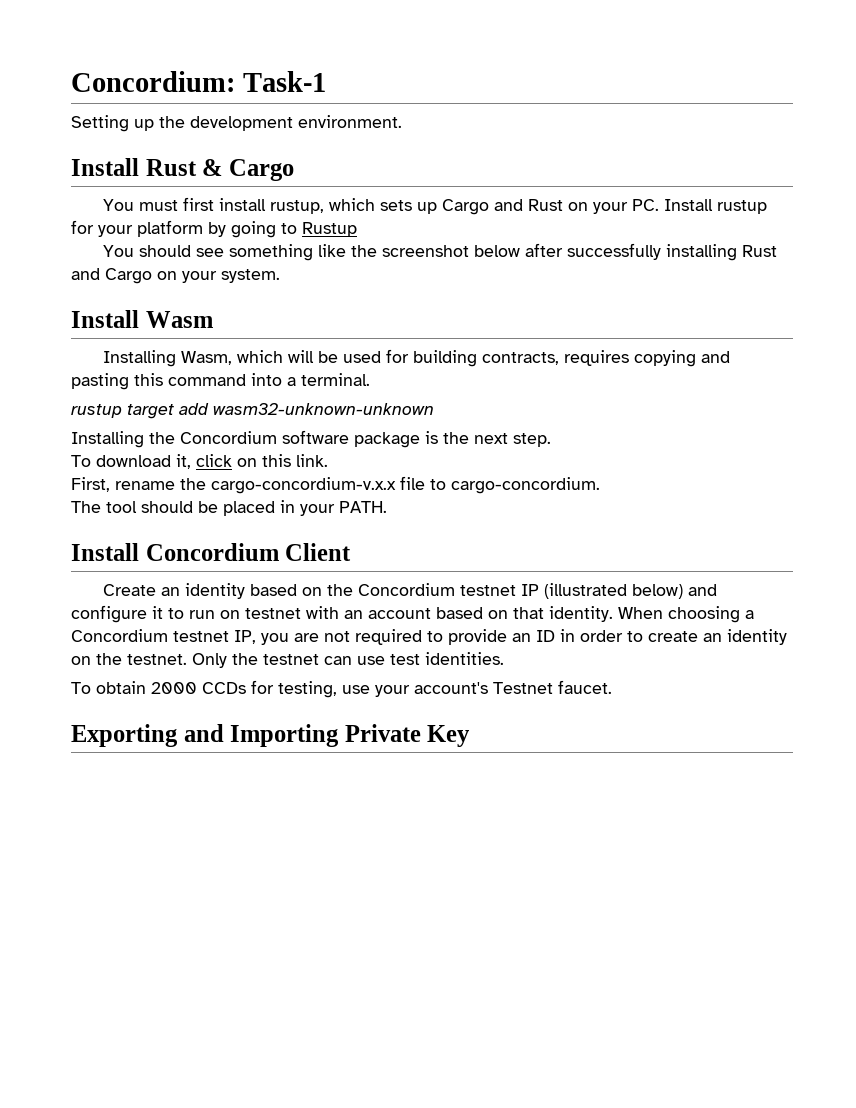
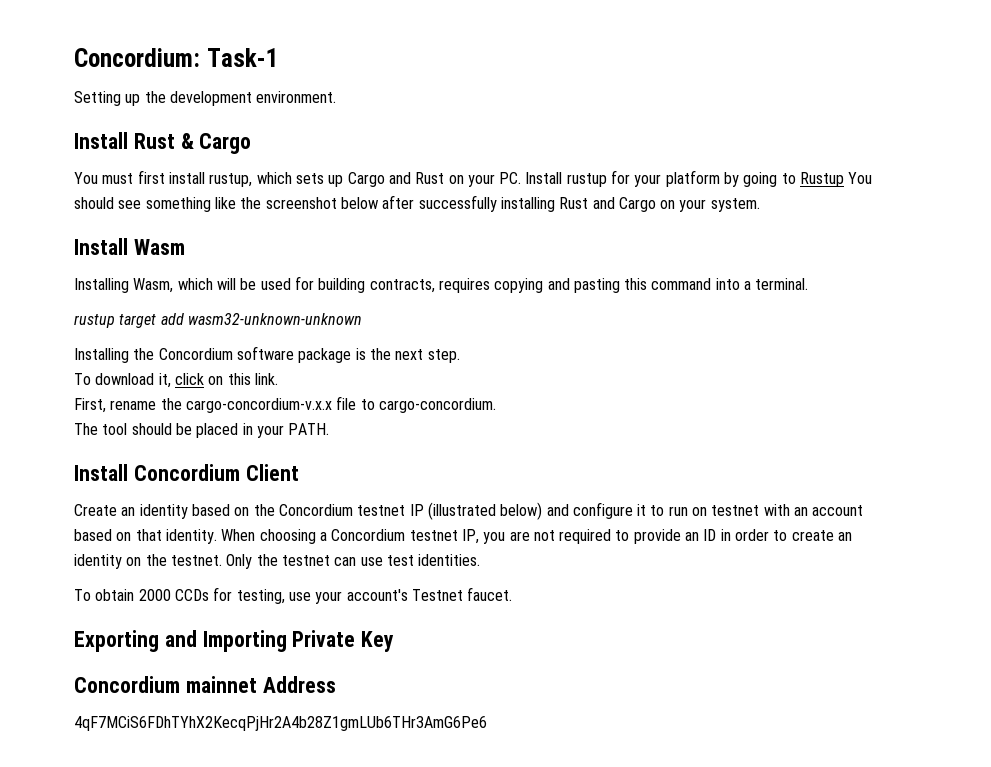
(357, 229) // -> (845, 179) none
(471, 736) none -> [74,676,336,693] [74,716,487,731] // Concordium mainnet Address // 4qF7MCiS6FDhTYhX2KecqPjHr2A4b28Z1gmLUb6THr3AmG6Pe6

